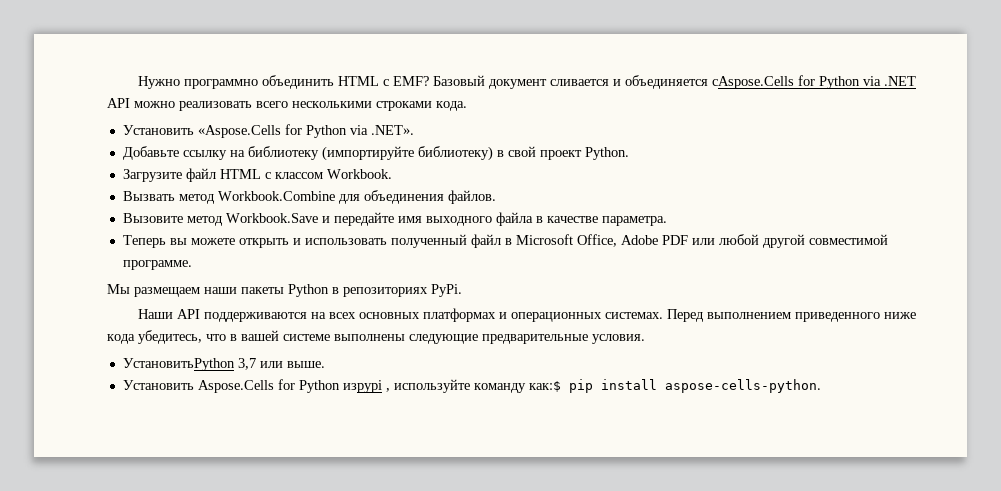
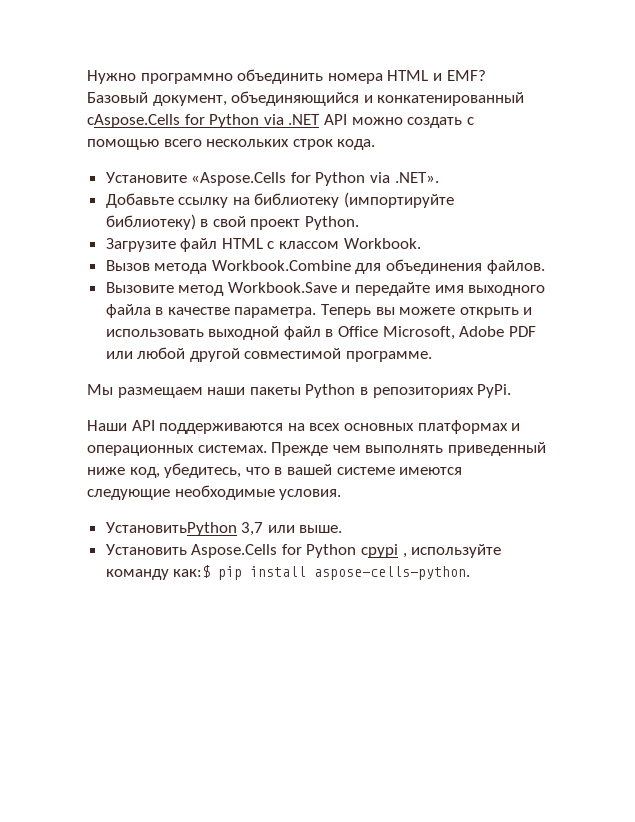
[337,75,708,89] HTML с EMF? Базовый документ сливается и объединяется -> [327,70,486,84] [87,91,525,106] номера HTML и EMF? Базовый документ, объединяющийся и конкатенированный
[179,101,432,111] реализовать всего несколькими строками -> [407,117,474,128] [87,139,333,150] создать с помощью всего нескольких строк
[122,125,194,135] Установить -> [105,172,187,183] Установите
[122,191,215,204] Вызвать метод -> [105,260,208,274] Вызов метода
(667, 221) // -> (317, 312) none
[390,234,467,248] полученный -> [208,326,280,340] выходной
[515,234,617,247] Microsoft Office, -> [338,326,455,340] Office Microsoft,
[666,309,916,322] [107,334,135,344] Перед выполнением приведенного ниже кода -> [271,442,546,456] [87,467,160,478] Прежде чем выполнять приведенный ниже код,
[334,334,588,344] выполнены следующие предварительные -> [399,467,463,475] [87,485,275,500] имеются следующие необходимые
[342,380,382,393] изpypi -> [361,544,399,558] сpypi

